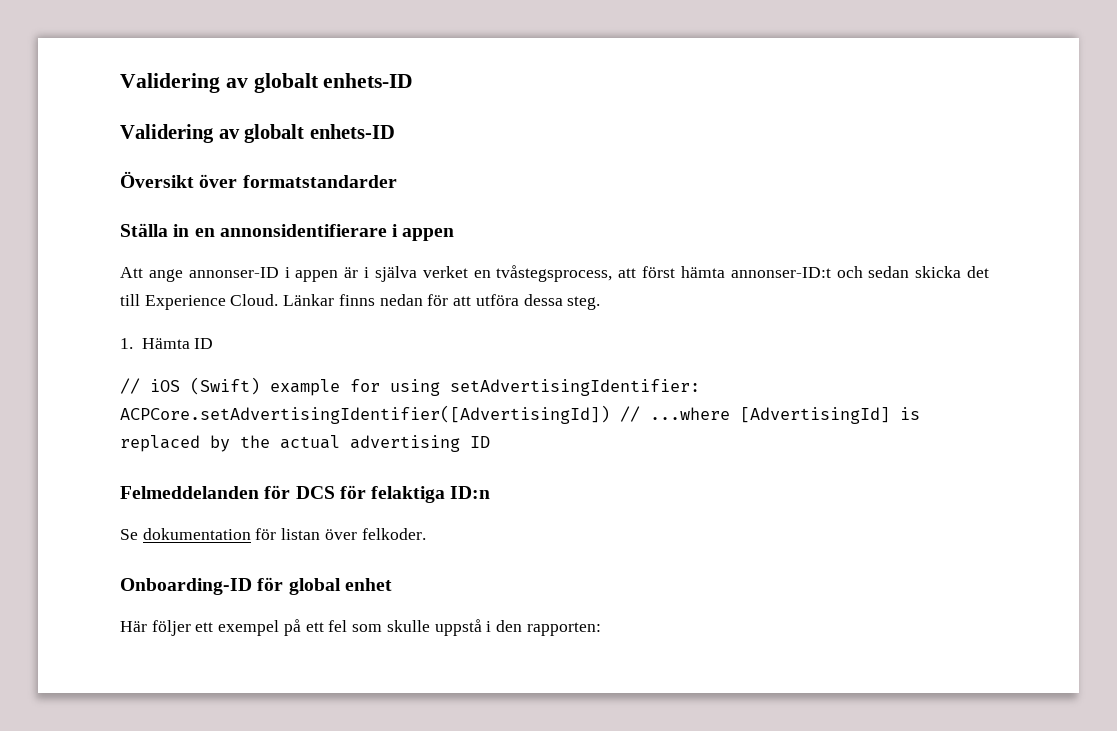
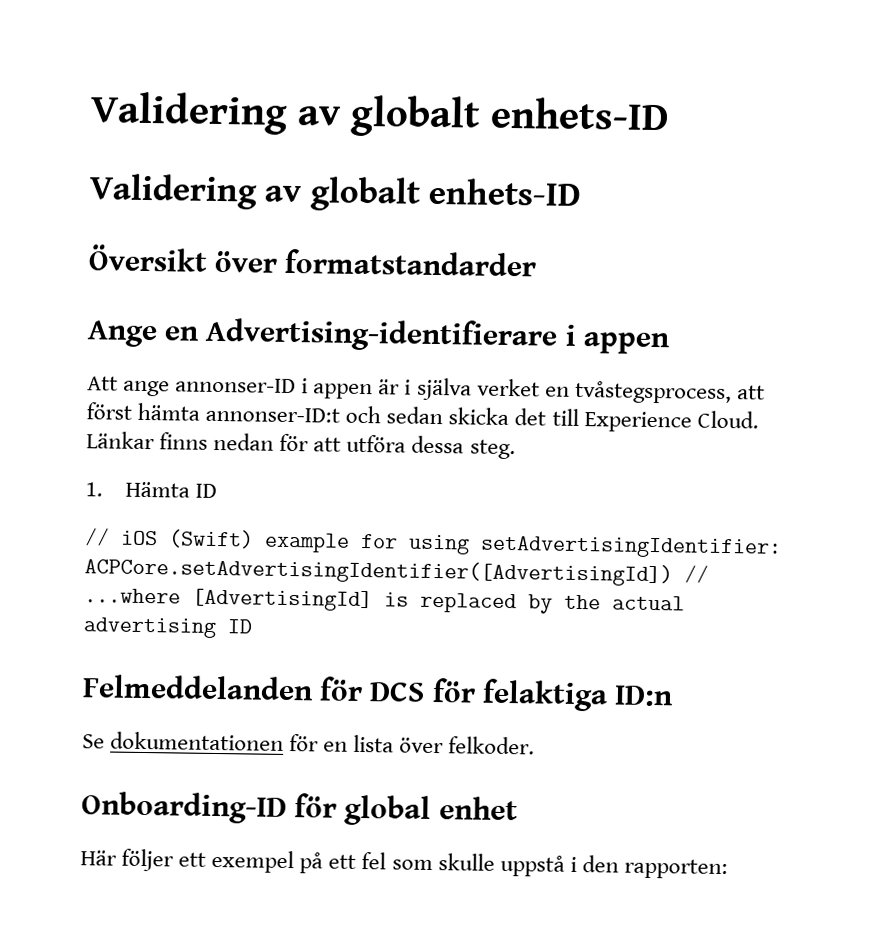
[120,223,387,237] Ställa in en annonsidentifierare -> [87,316,559,353] Ange en Advertising-identifierare
[142,528,321,540] dokumentation för listan -> [110,731,395,753] dokumentationen för en lista

